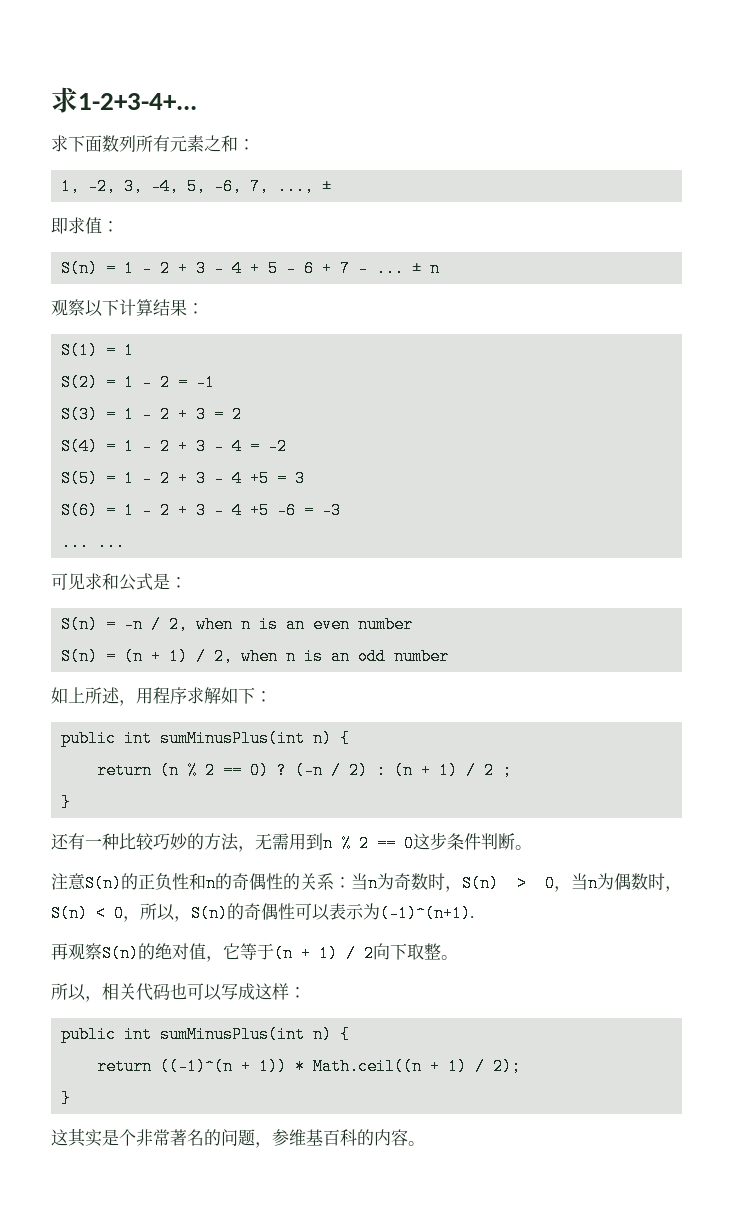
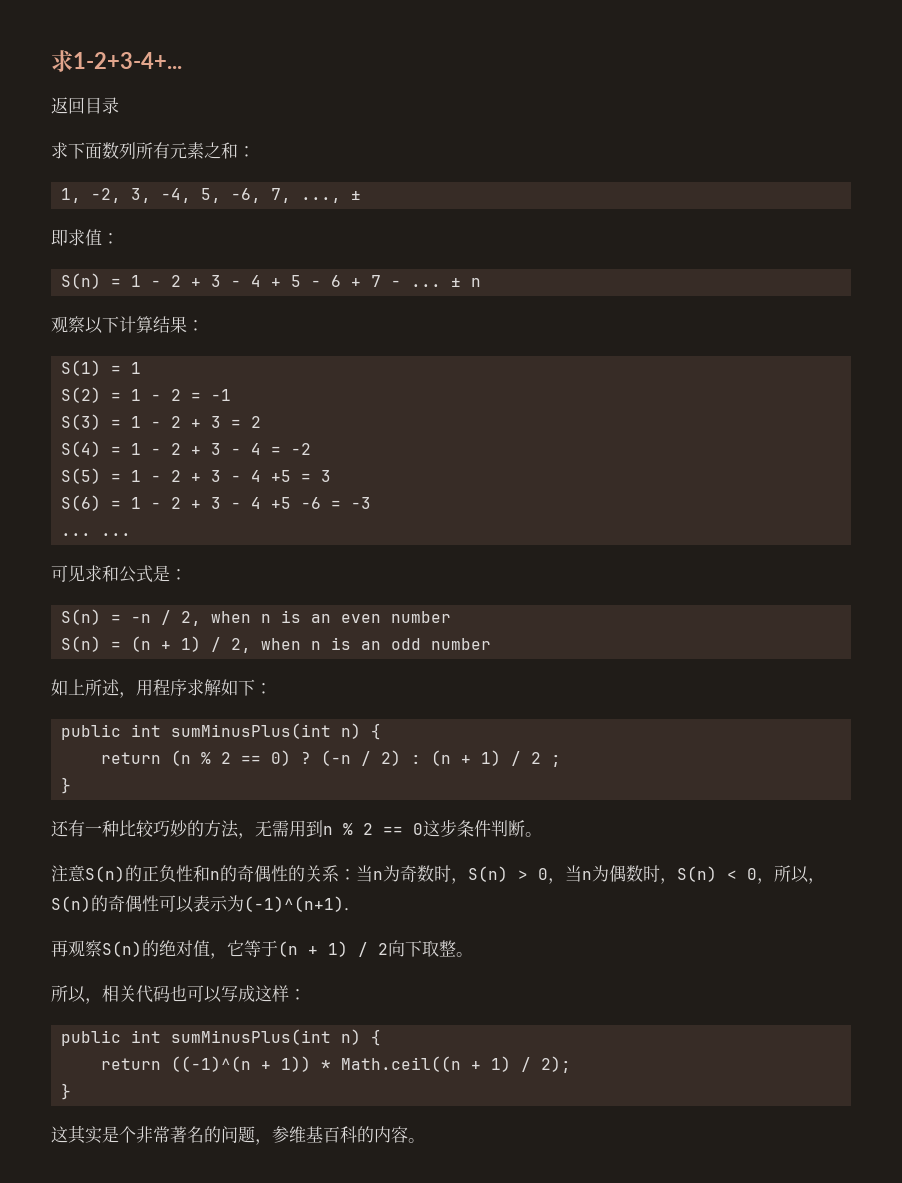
(197, 101) none -> [51,97,119,114] // 返回目录

